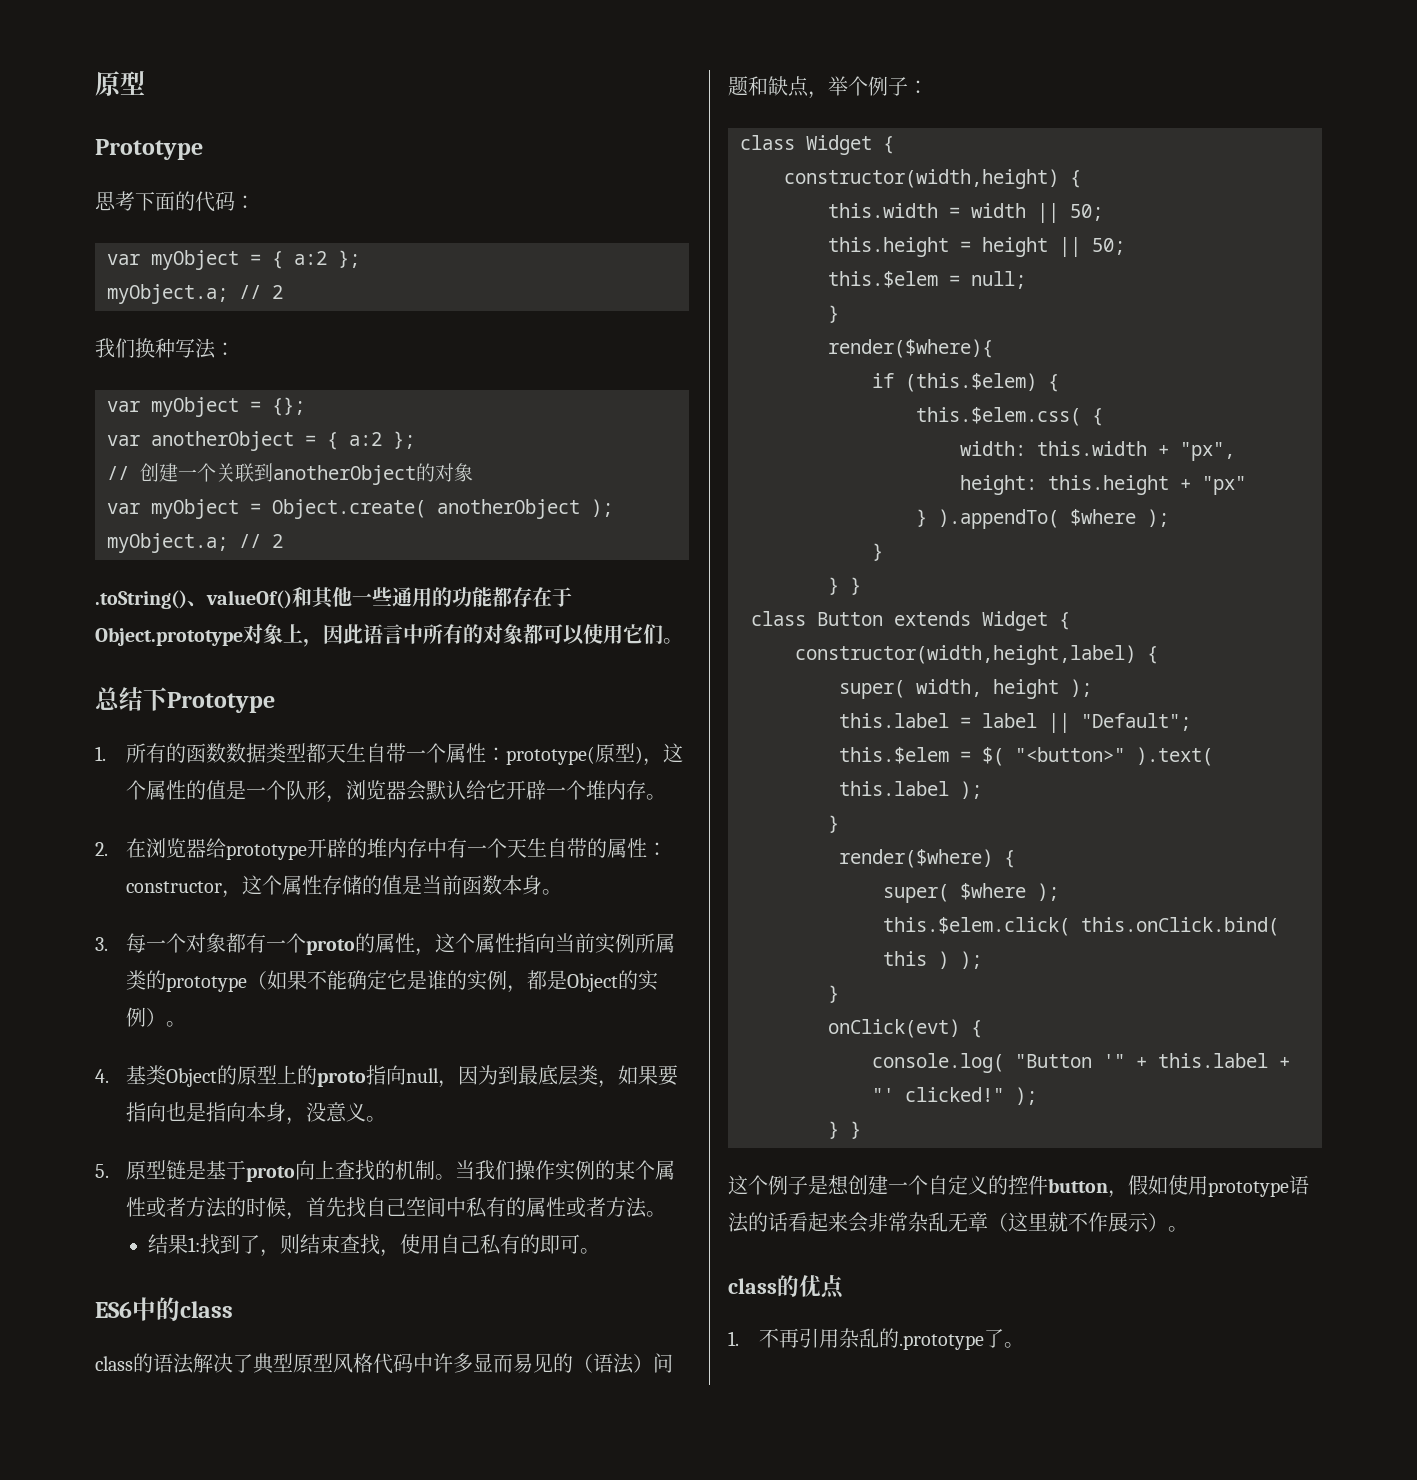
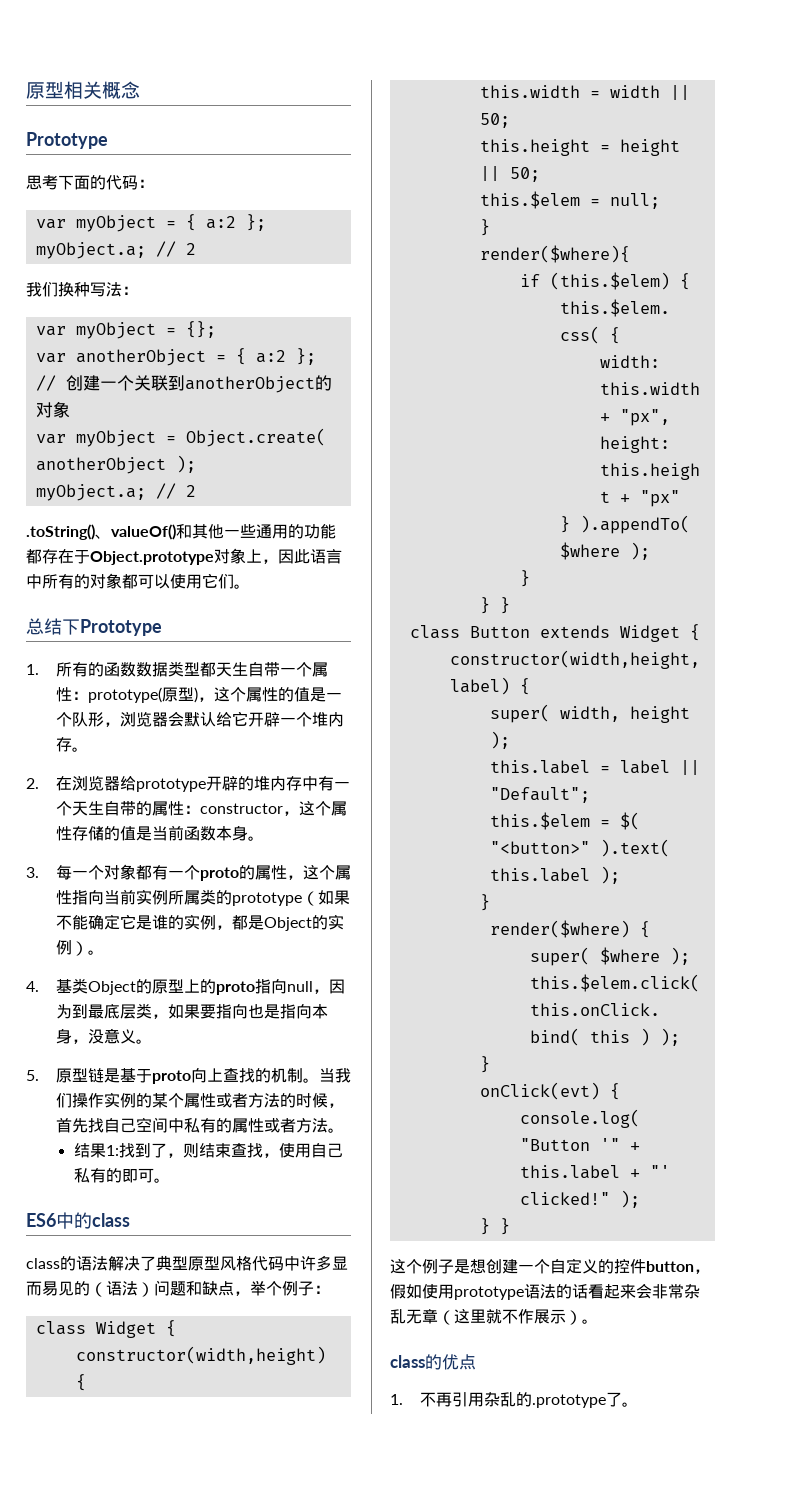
[95,71,145,96] 原型 -> [26,81,140,99] 原型相关概念

